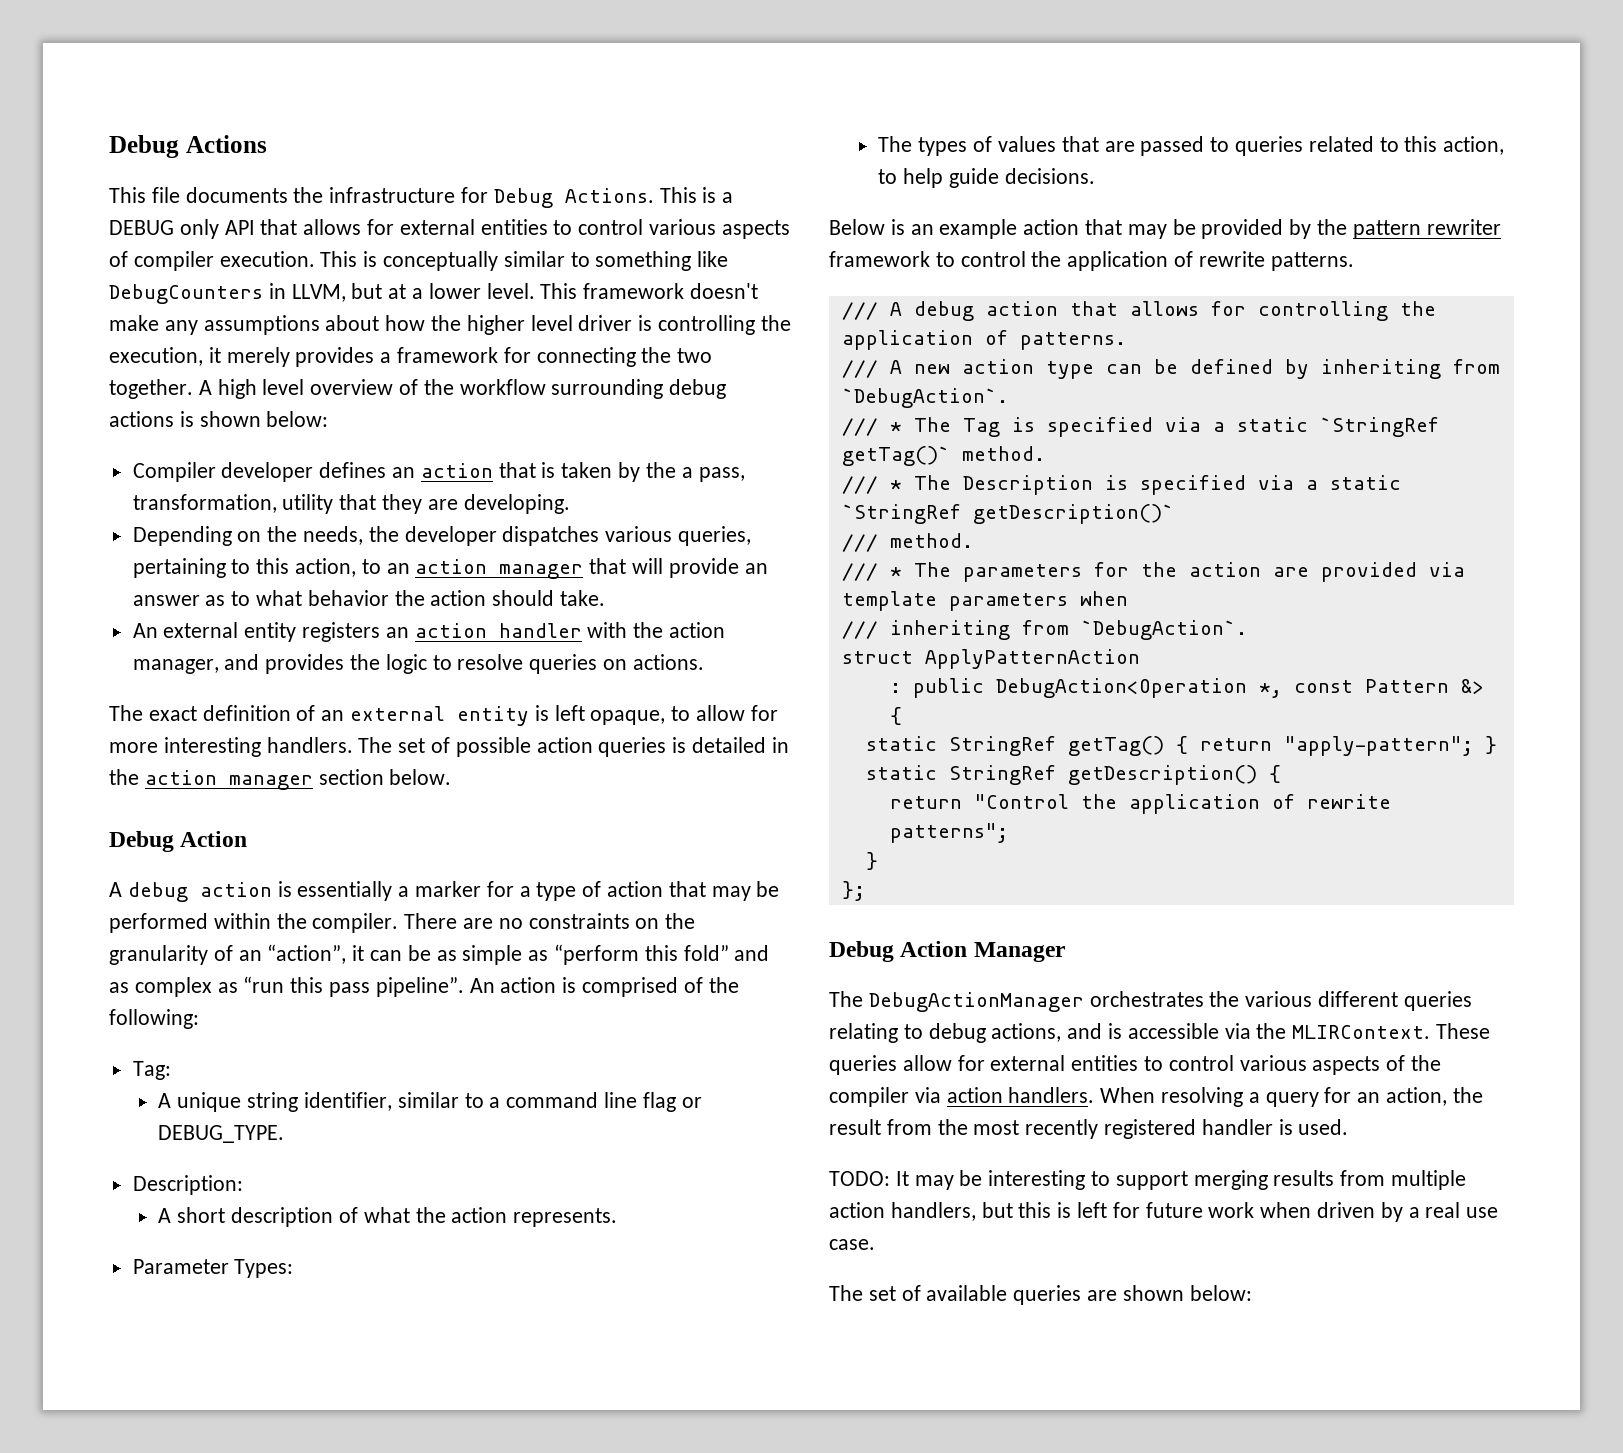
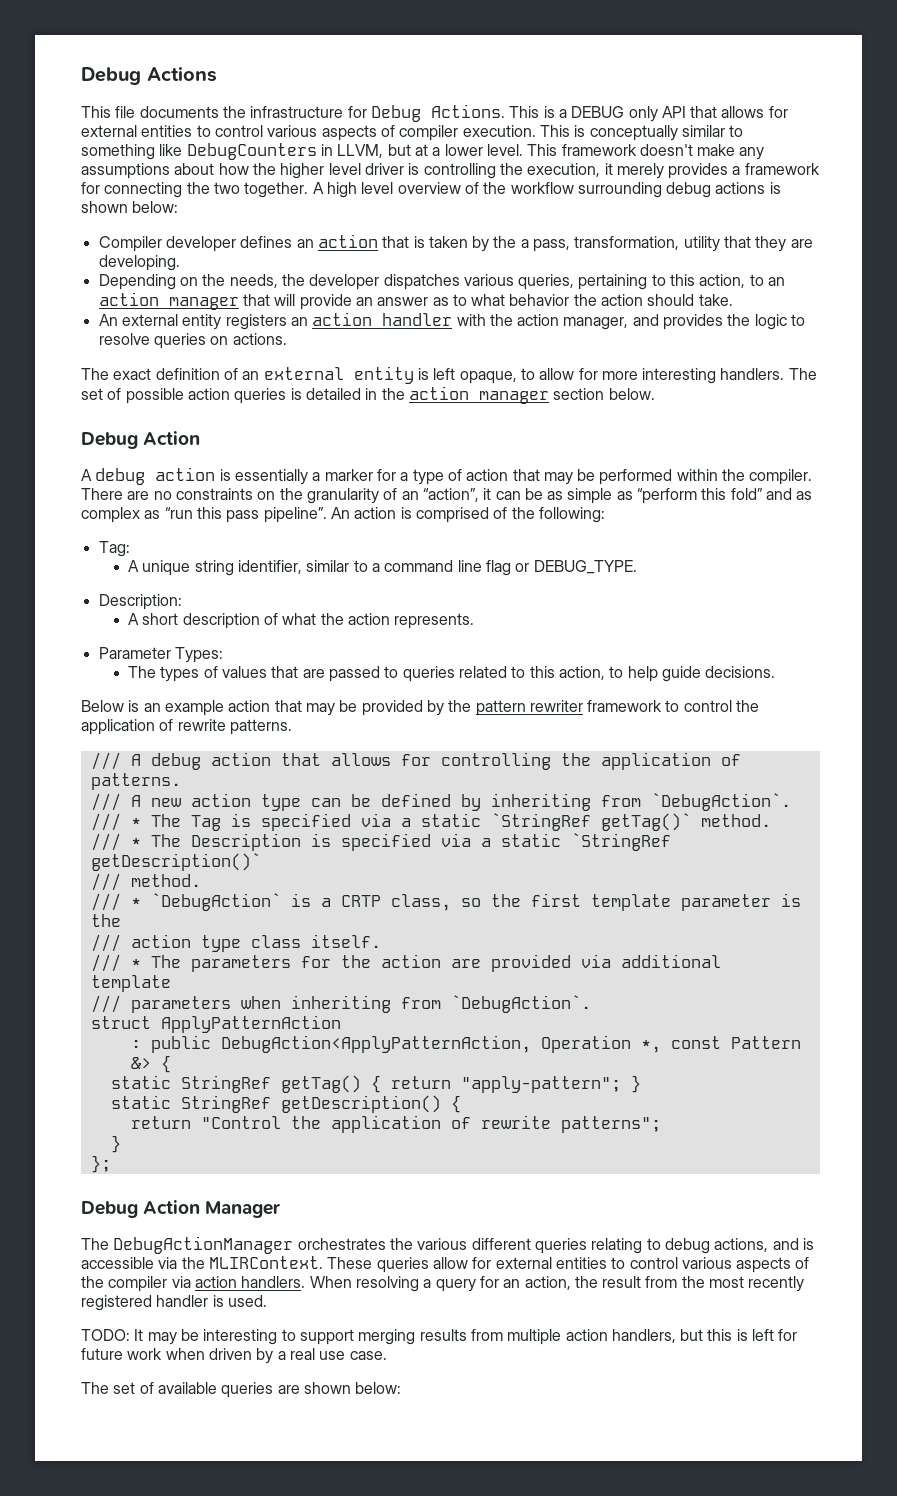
(973, 540) none -> [90,893,801,911] [90,914,121,927] [90,934,381,952] // /// * `DebugAction` is a CRTP class, so the first template parameter is the // /// action type class itself.
[841,591,937,611] template -> [620,954,721,968] [90,975,171,992] [90,995,121,1013] additional template // ///
[841,621,878,639] // /// -> (281, 1002) none
[995,678,1247,698] DebugAction<Operation -> [220,1035,631,1053] DebugAction<ApplyPatternAction, Operation

